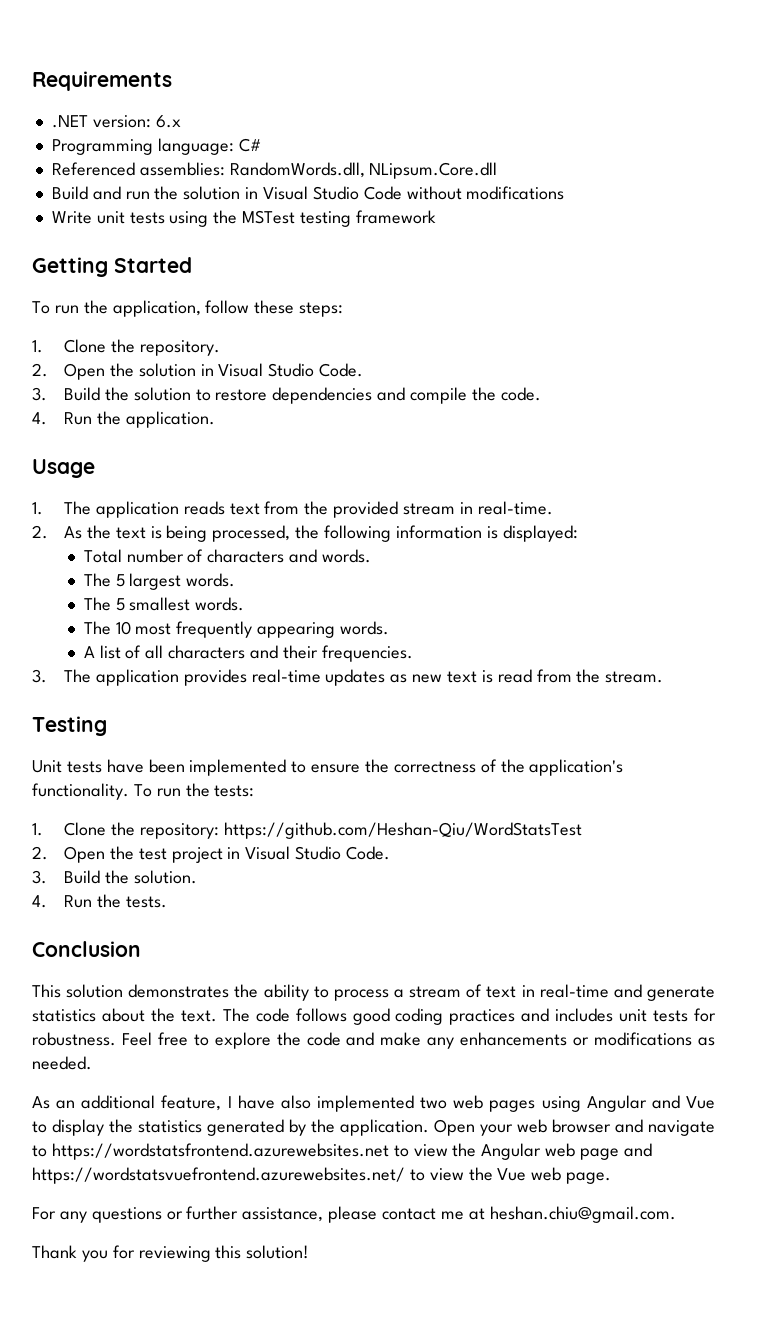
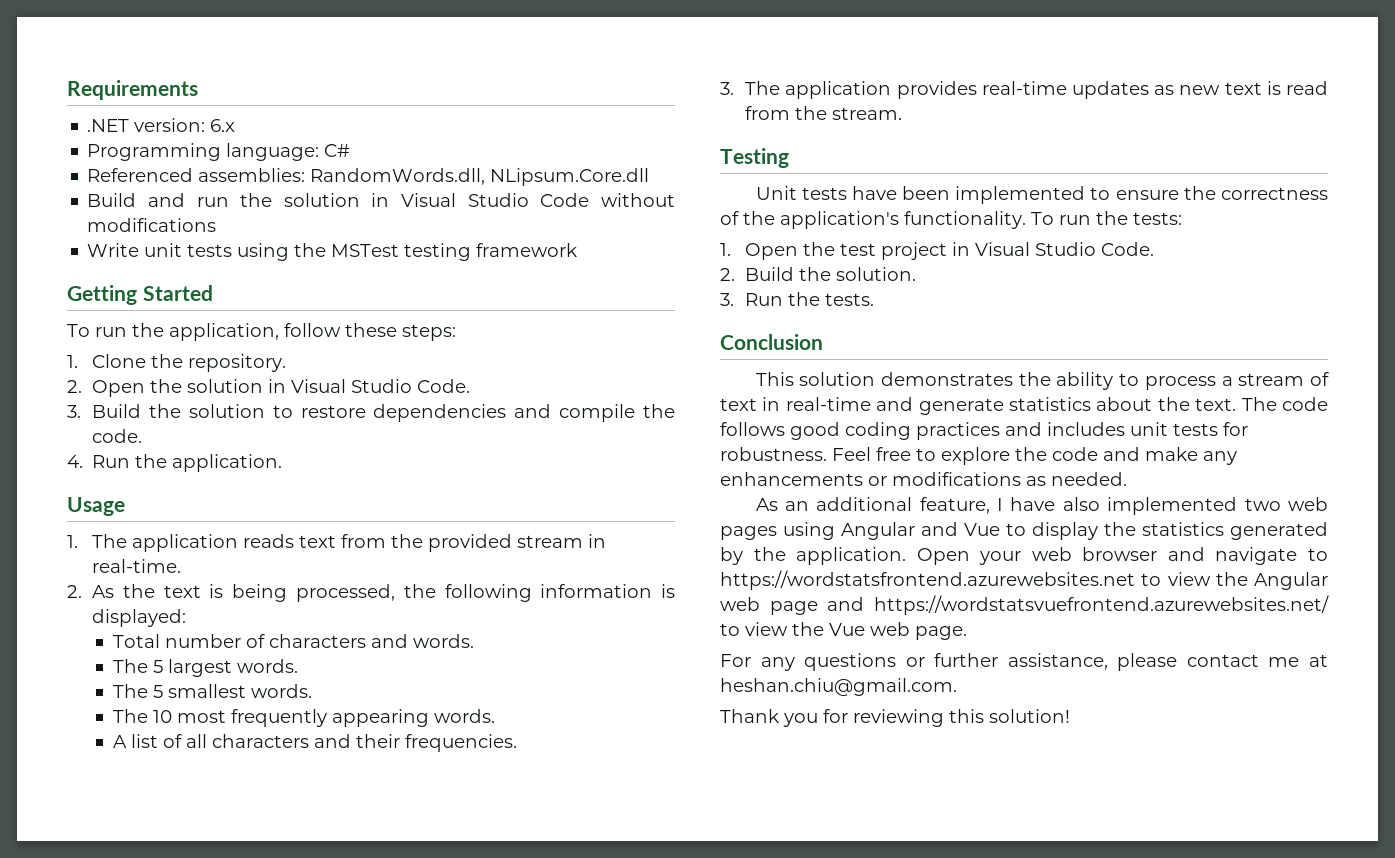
[63,822,582,839] [32,846,48,860] Clone the repository: https://github.com/Heshan-Qiu/WordStatsTest // 2. -> (731, 249) none
[32,870,47,884] 3. -> [720,268,735,281] 2.
[32,895,47,908] 4. -> [720,293,734,306] 3.

